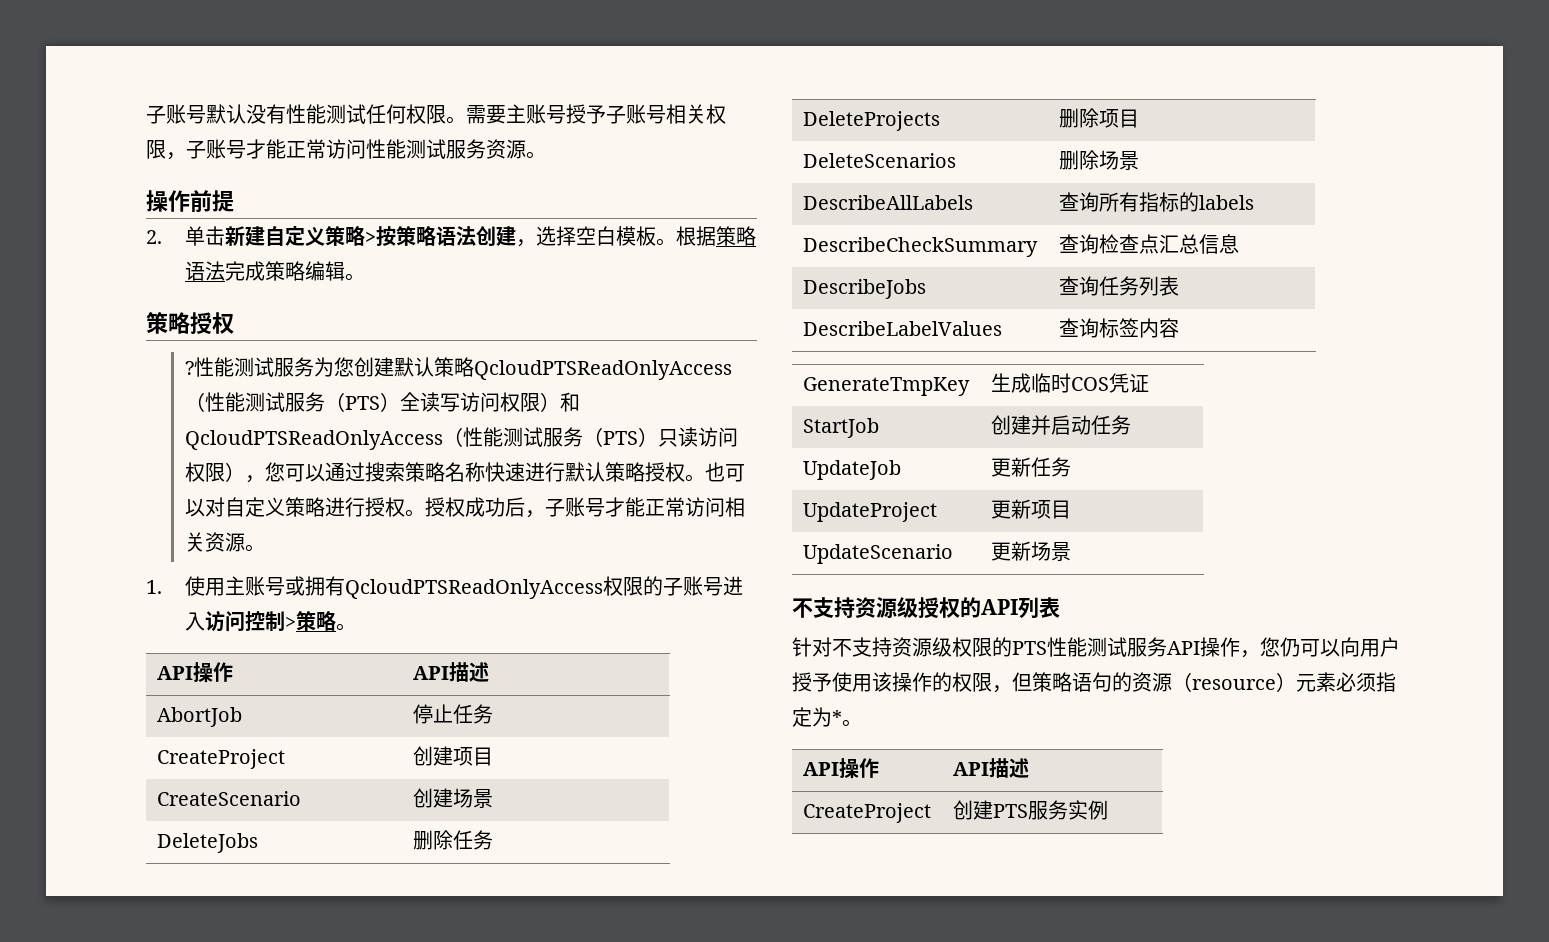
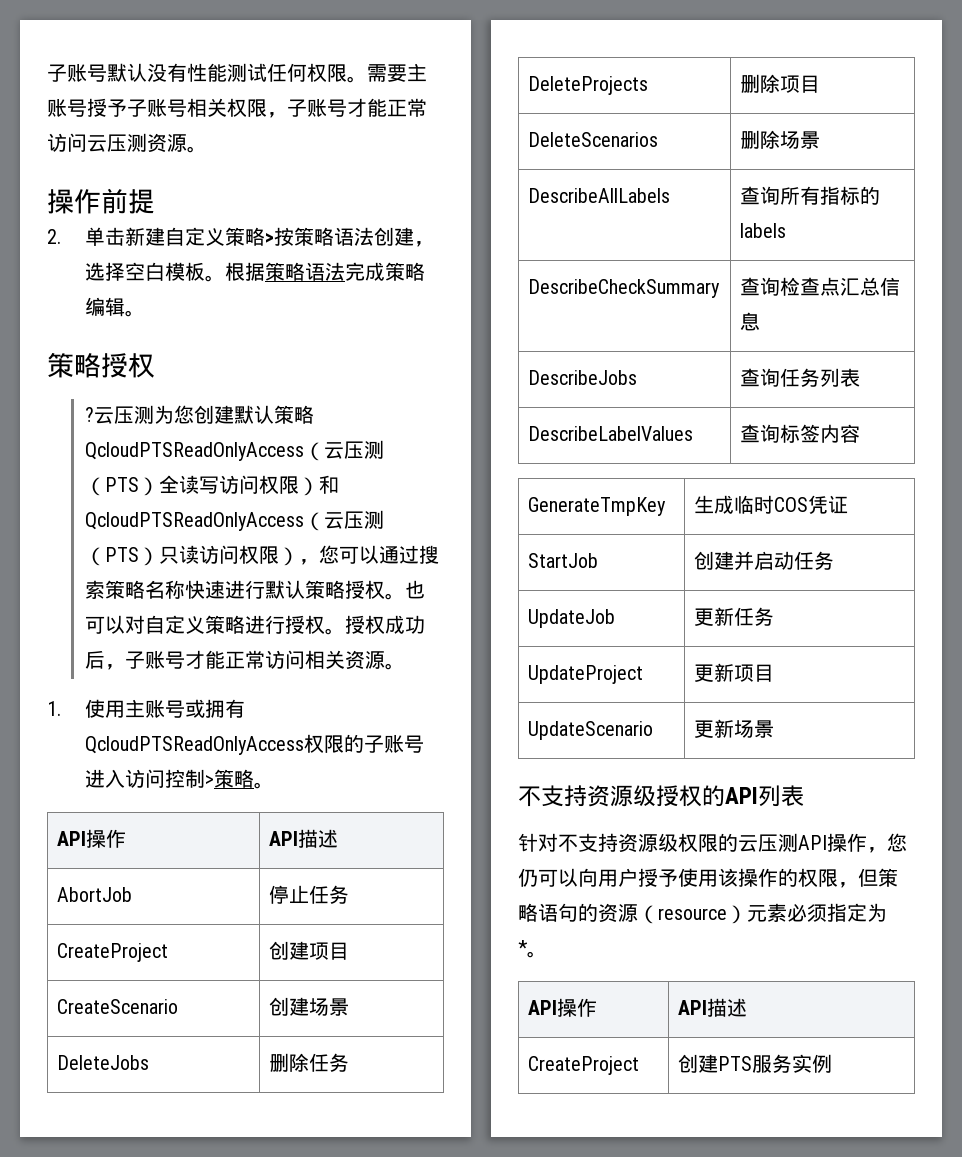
[366,139,486,159] 性能测试服务 -> [87,133,147,152] 云压测
[193,357,314,377] 性能测试服务 -> [94,405,155,424] 云压测
[204,392,325,412] 性能测试服务 -> [324,440,385,459] 云压测
[462,427,583,447] 性能测试服务 -> [324,510,385,529] 云压测
[1012,637,1167,657] PTS性能测试服务 -> [738,833,798,852] 云压测

